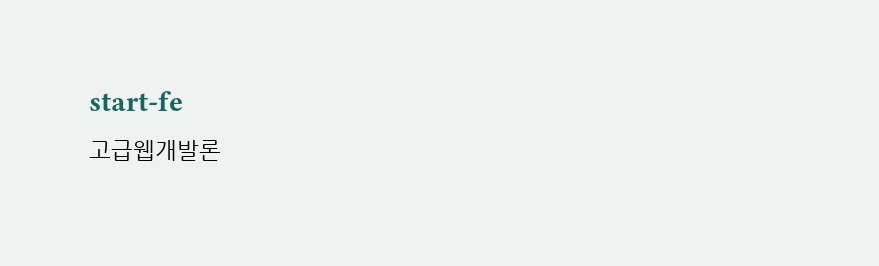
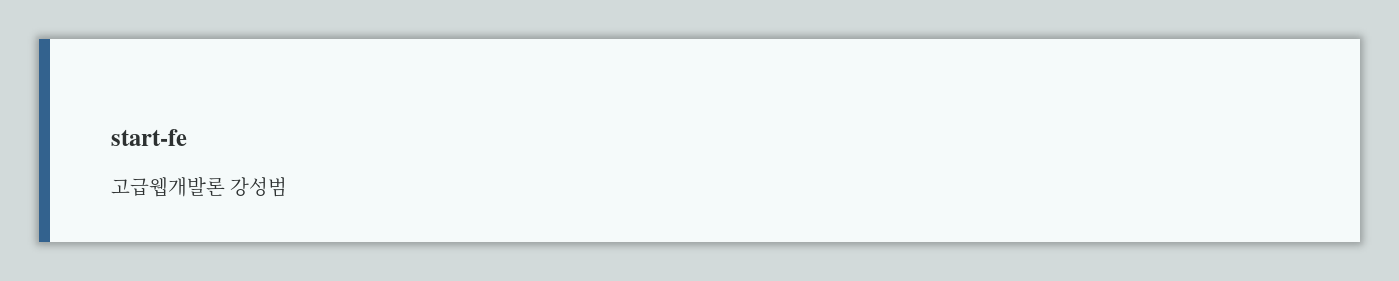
(221, 150) none -> [230,177,288,197] 강성범

